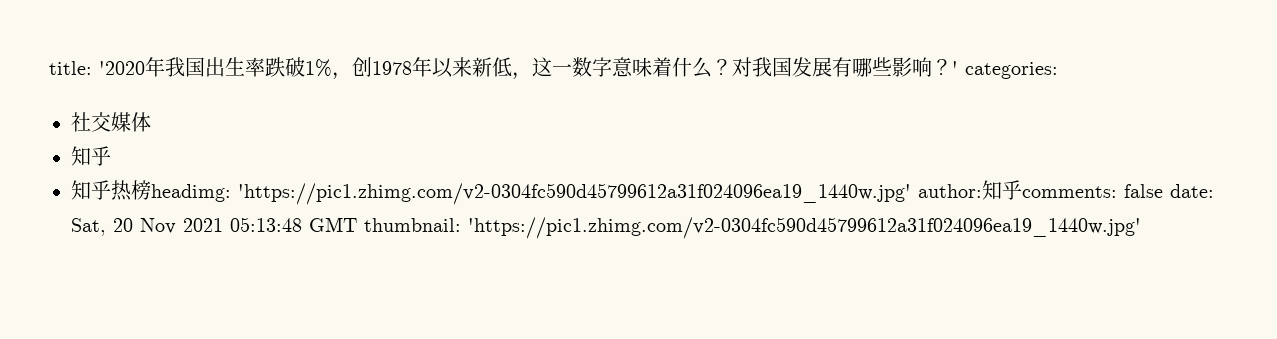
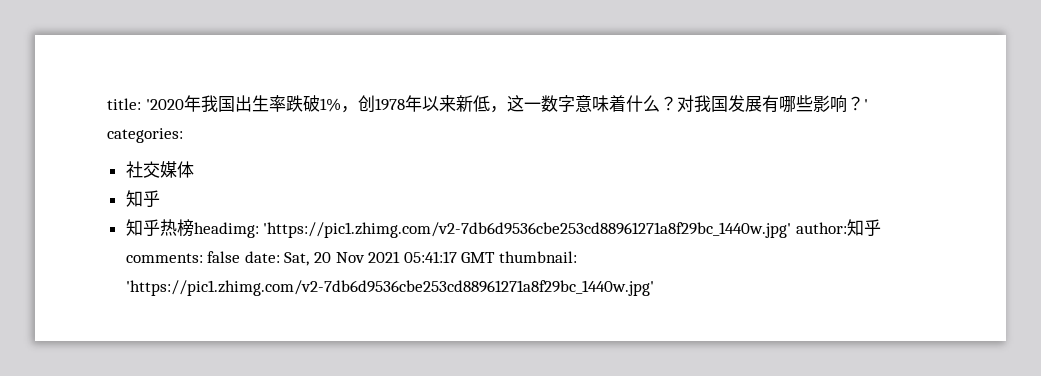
[238,183,911,205] 'https://pic1.zhimg.com/v2-0304fc590d45799612a31f024096ea19_1440w.jpg' -> [263,222,792,238] 'https://pic1.zhimg.com/v2-7db6d9536cbe253cd88961271a8f29bc_1440w.jpg'
[230,217,302,232] 05:13:48 -> [403,251,457,263] 05:41:17
[468,217,1141,239] 'https://pic1.zhimg.com/v2-0304fc590d45799612a31f024096ea19_1440w.jpg' -> [125,280,654,296] 'https://pic1.zhimg.com/v2-7db6d9536cbe253cd88961271a8f29bc_1440w.jpg'

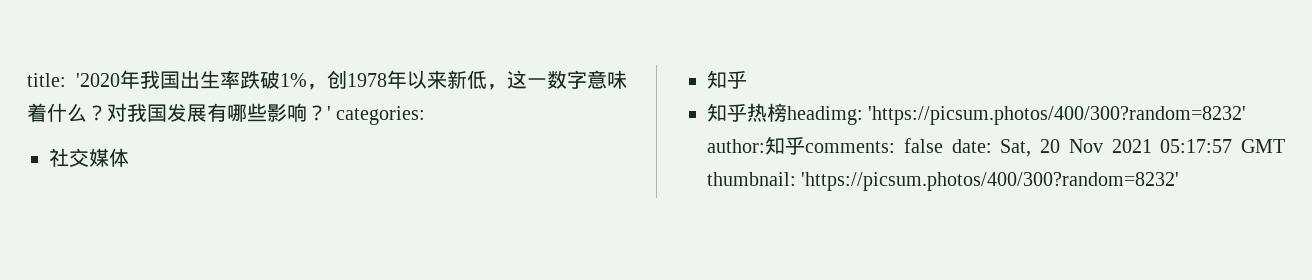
[263,222,792,238] 'https://pic1.zhimg.com/v2-7db6d9536cbe253cd88961271a8f29bc_1440w.jpg' -> [868,106,1247,125] 'https://picsum.photos/400/300?random=8232'
[403,251,457,263] 05:41:17 -> [1160,139,1233,153] 05:17:57
[125,280,654,296] 'https://pic1.zhimg.com/v2-7db6d9536cbe253cd88961271a8f29bc_1440w.jpg' -> [801,172,1180,191] 'https://picsum.photos/400/300?random=8232'

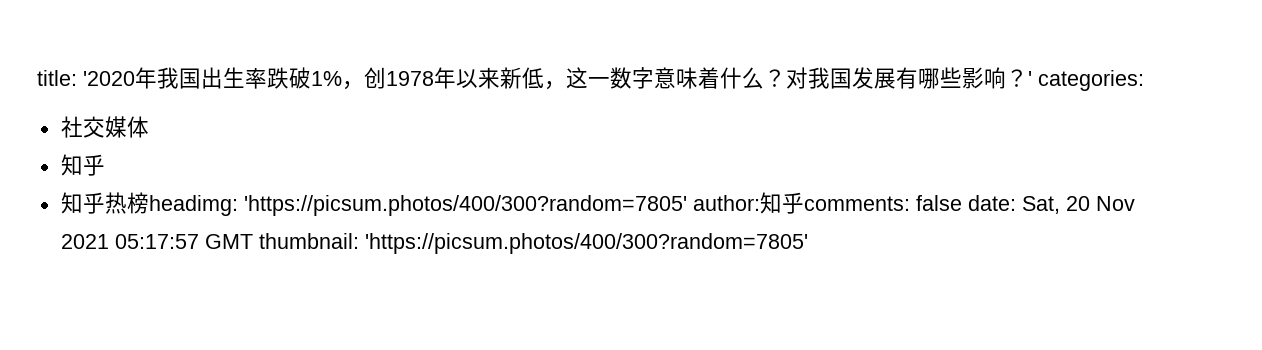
[868,106,1247,125] 'https://picsum.photos/400/300?random=8232' -> [243,195,687,216] 'https://picsum.photos/400/300?random=7805'
[801,172,1180,191] 'https://picsum.photos/400/300?random=8232' -> [364,233,808,254] 'https://picsum.photos/400/300?random=7805'

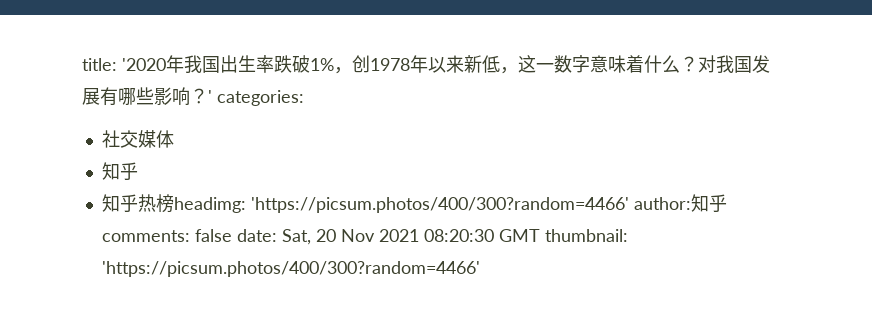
[243,195,687,216] 'https://picsum.photos/400/300?random=7805' -> [250,197,629,213] 'https://picsum.photos/400/300?random=4466'
[114,234,199,249] 05:17:57 -> [423,229,494,242] 08:20:30
[364,233,808,254] 'https://picsum.photos/400/300?random=7805' -> [101,261,480,277] 'https://picsum.photos/400/300?random=4466'

